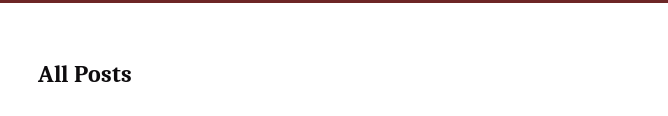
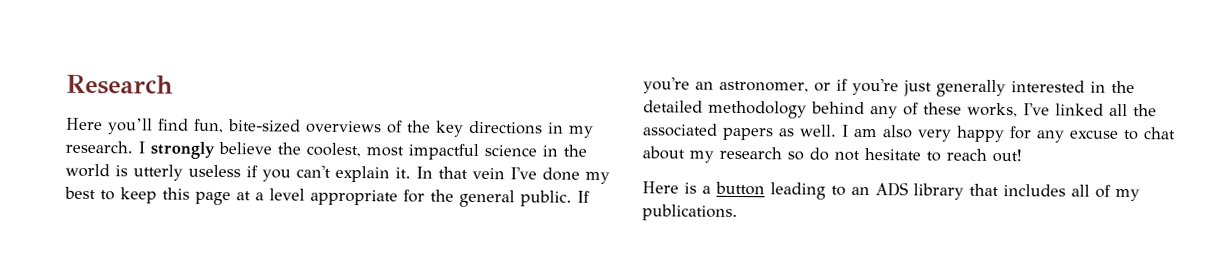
[37,65,133,82] All Posts -> [66,74,173,95] [66,117,594,138] [65,140,587,161] [65,163,610,185] [64,186,590,208] [643,77,1135,98] [643,100,1157,119] [642,123,1176,143] [642,146,1022,163] [642,181,1140,202] [642,204,738,221] Research // Here you’ll find fun, bite-sized overviews of the key directions in my research. I strongly believe the coolest, most impactful science in the world is utterly useless if you can't explain it. In that vein I've done my best to keep this page at a level appropriate for the general public. If you're an astronomer, or if you're just generally interested in the detailed methodology behind any of these works, I've linked all the associated papers as well. I am also very happy for any excuse to chat about my research so do not hesitate to reach out! // Here is a button leading to an ADS library that includes all of my publications.

